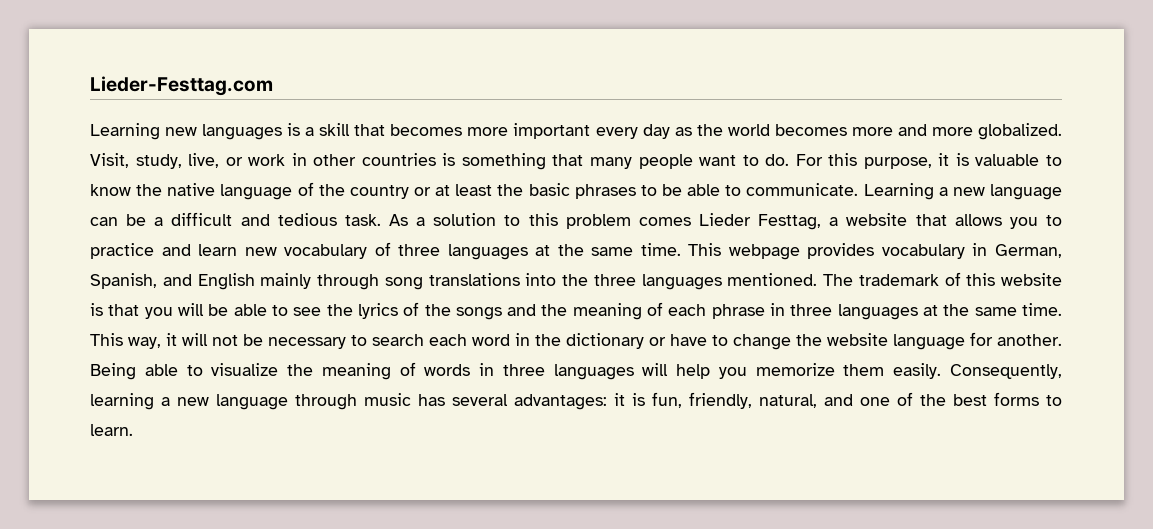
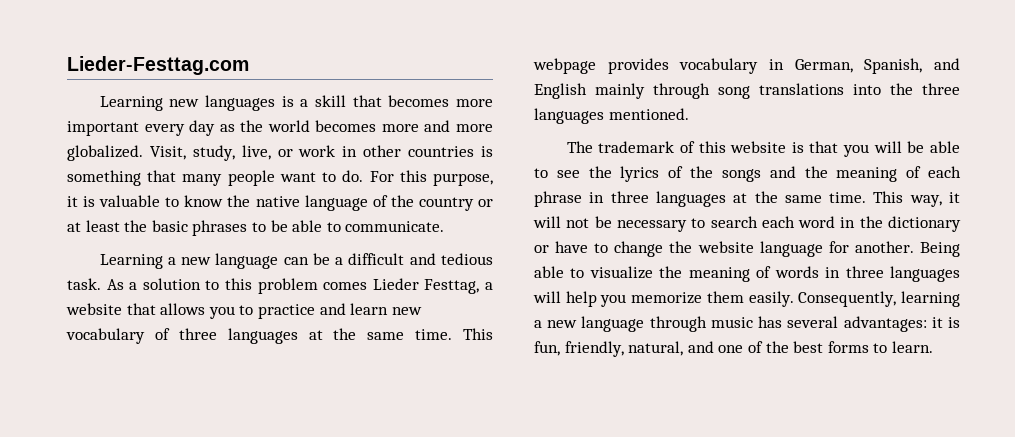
(859, 189) none -> (445, 226) //
(818, 279) none -> (689, 114) //

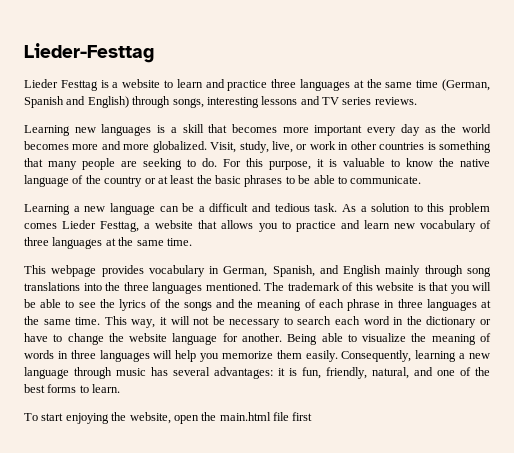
[67,56,249,75] Lieder-Festtag.com -> [24,43,154,63] [24,79,491,91] [24,96,417,108] Lieder-Festtag // Lieder Festtag is a website to learn and practice three languages at the same time (German, Spanish and English) through songs, interesting lessons and TV series reviews.
[279,172,316,182] want -> [121,158,182,170] are seeking
(453, 334) none -> (192, 242) //
(689, 114) // -> (261, 286) none
(933, 347) none -> [24,412,313,424] // To start enjoying the website, open the main.html file first

